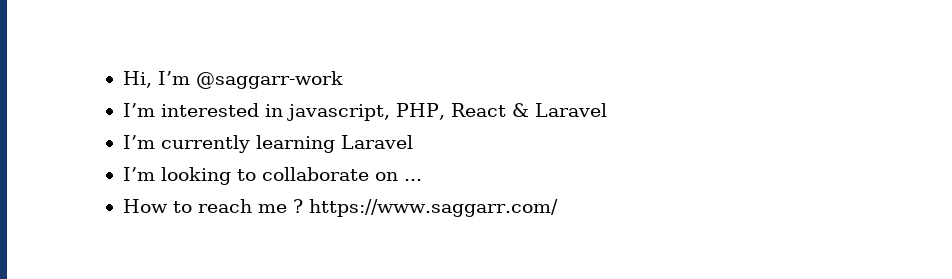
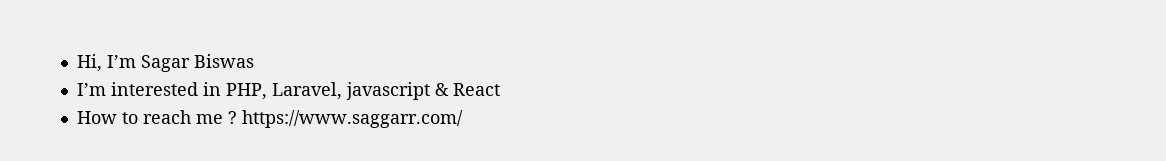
[195,71,343,89] @saggarr-work -> [140,54,254,72] Sagar Biswas
[286,103,607,121] [122,135,413,153] [122,167,422,185] javascript, PHP, React & Laravel // I’m currently learning Laravel // I’m looking to collaborate on ... -> [225,82,500,100] PHP, Laravel, javascript & React

